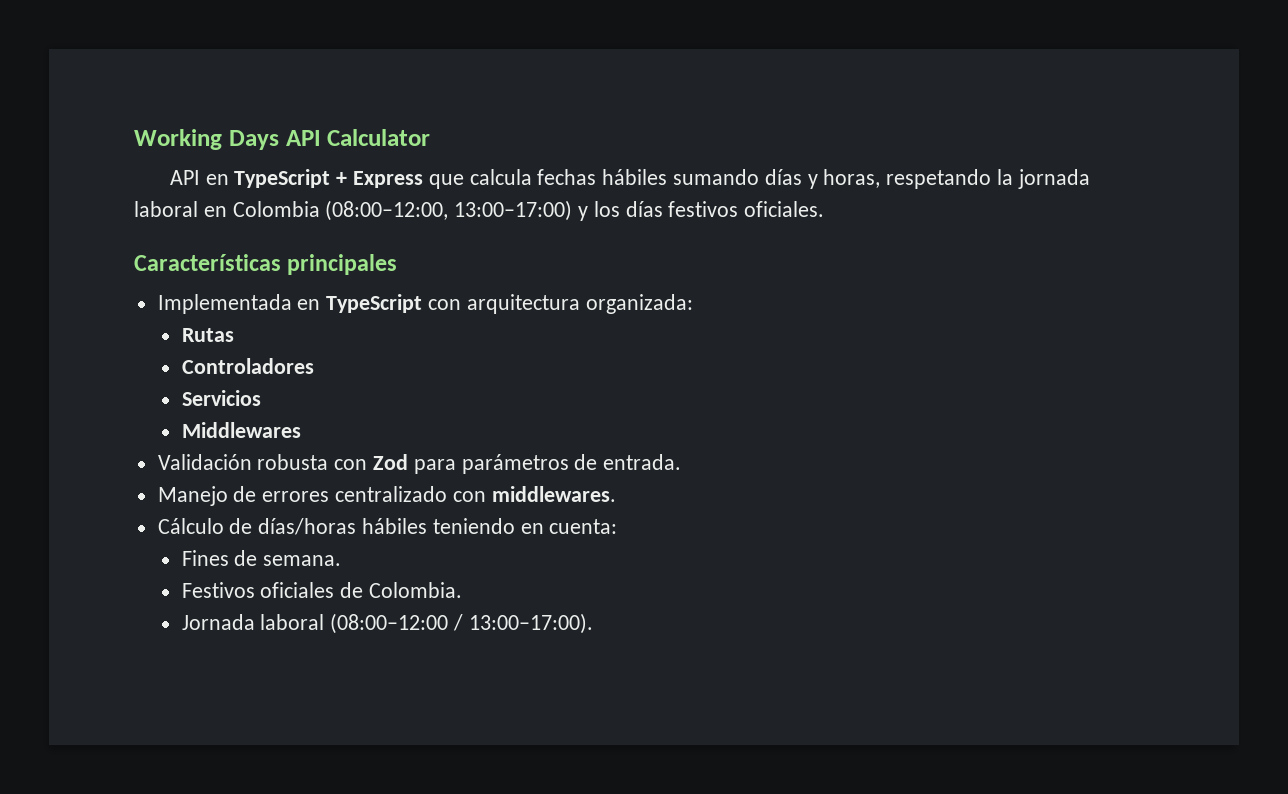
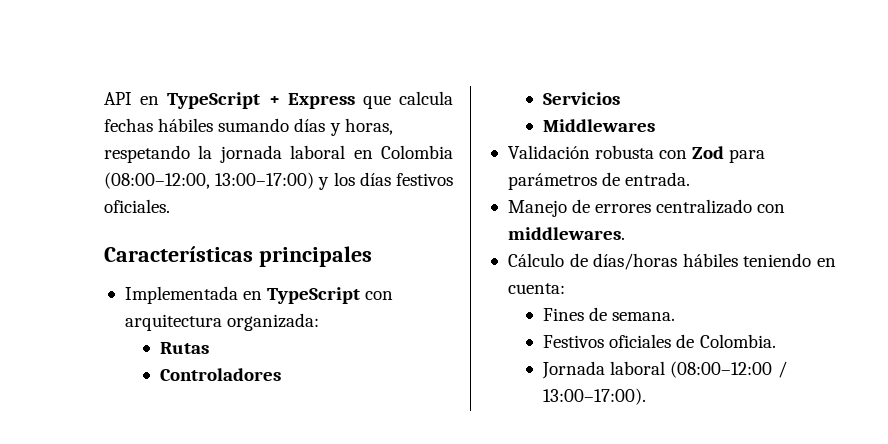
[134,129,431,150] Working Days API Calculator // -> (104, 98) none

